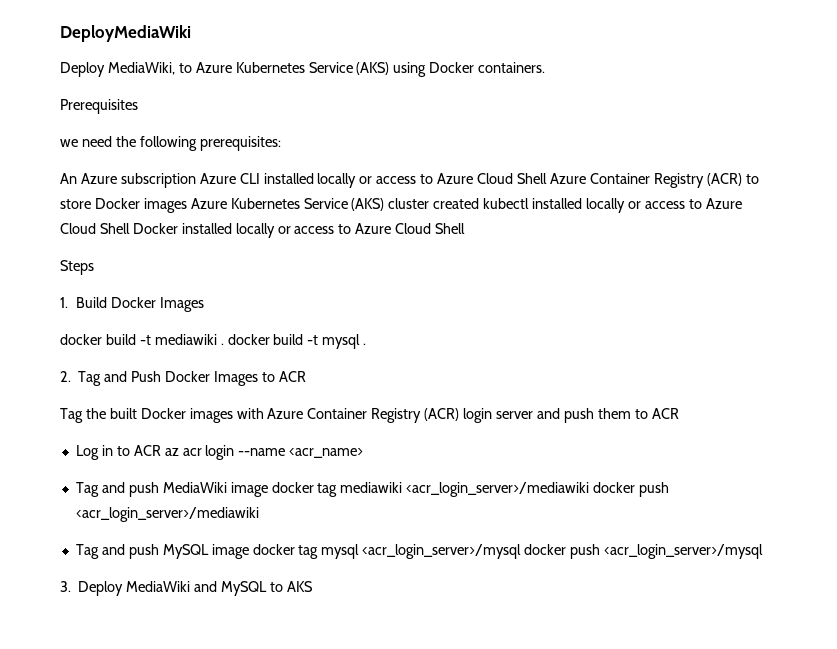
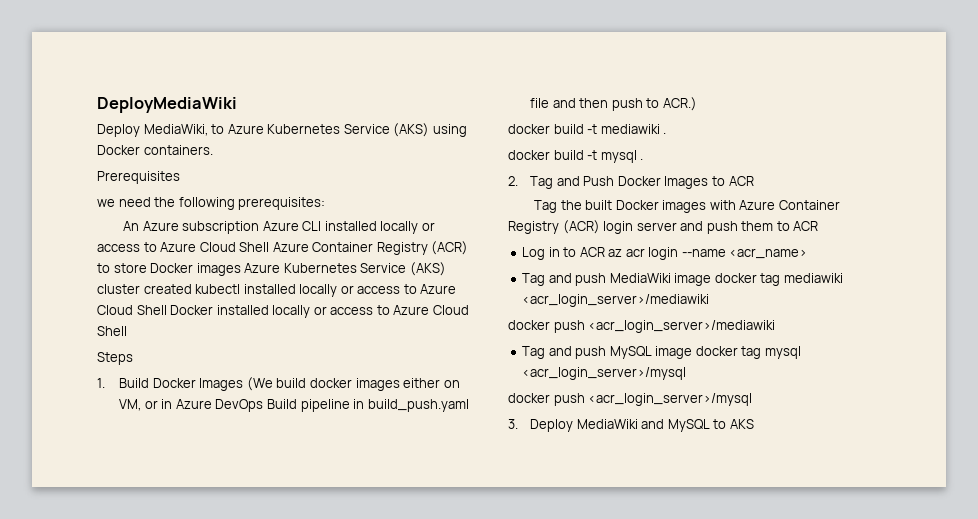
(205, 304) none -> [246,377,460,391] [119,399,469,412] [530,97,698,111] (We build docker images either on VM, or in Azure DevOps Build pipeline in build_push.yaml file and then push to ACR.)
(224, 344) none -> (667, 133) //
(590, 489) none -> (710, 300) //
(522, 551) none -> (687, 373) //

